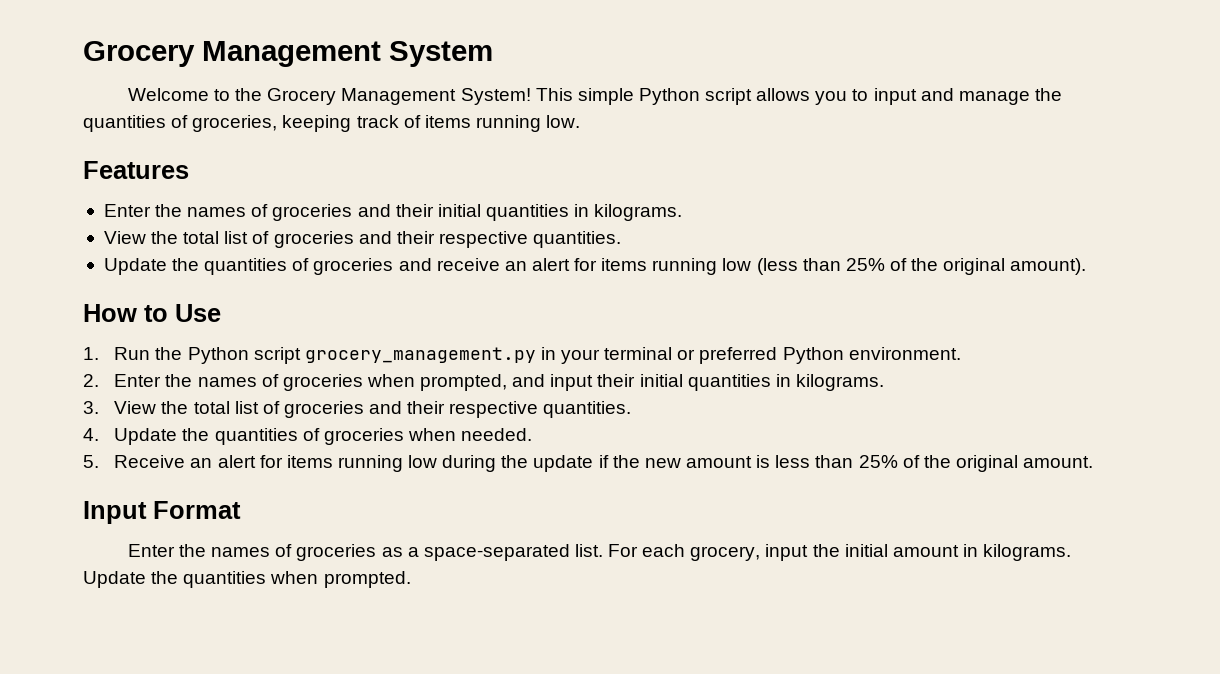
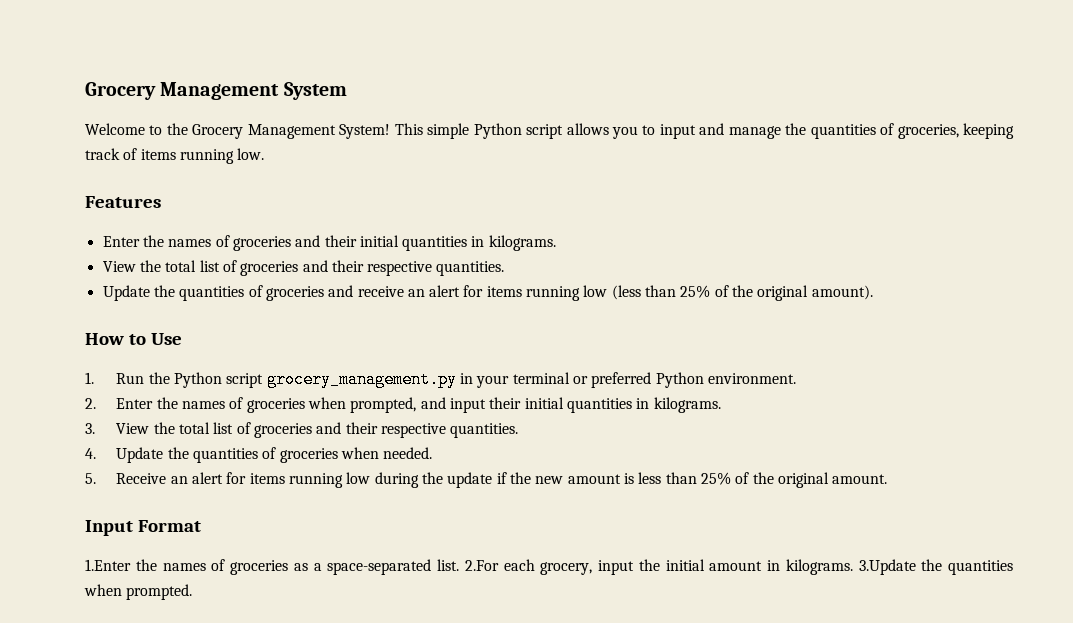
[127,544,175,557] Enter -> [85,559,131,571] 1.Enter
[608,544,639,557] For -> [464,560,499,571] 2.For
[83,571,146,588] Update -> [858,559,916,575] 3.Update

